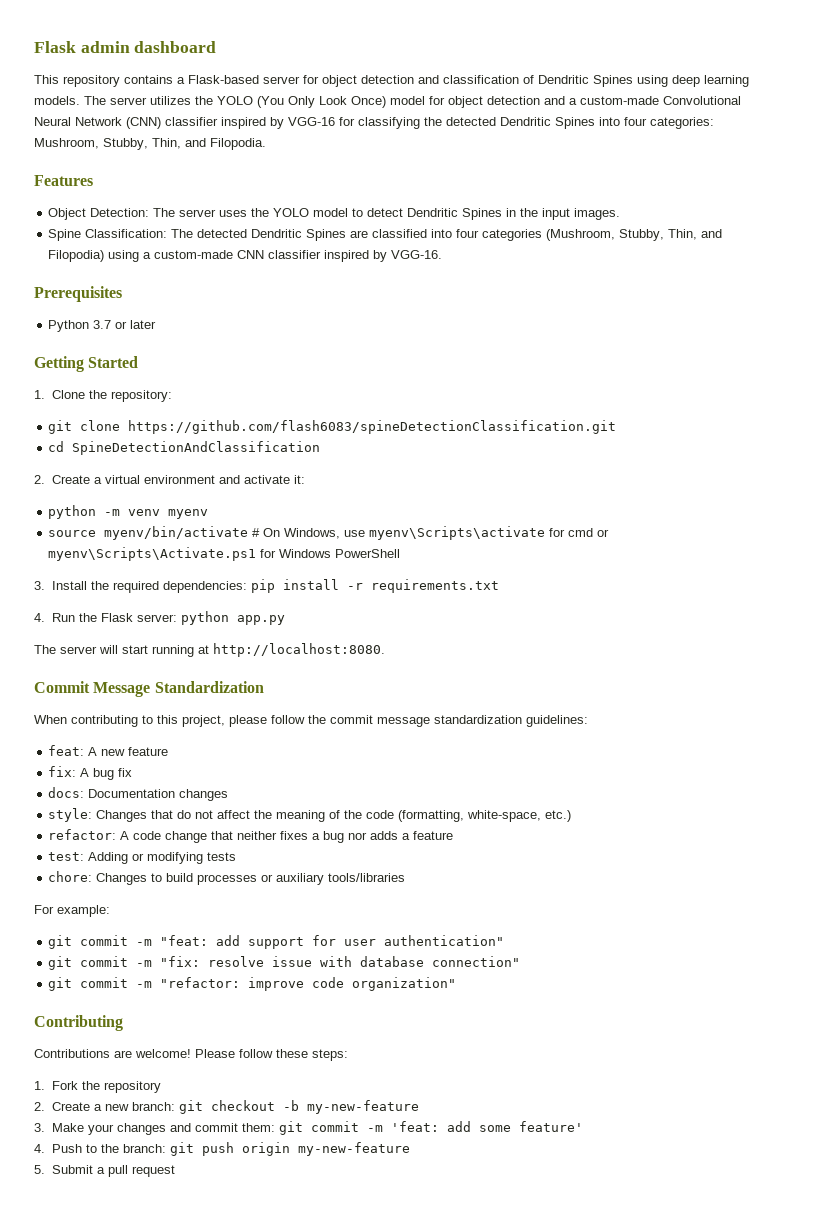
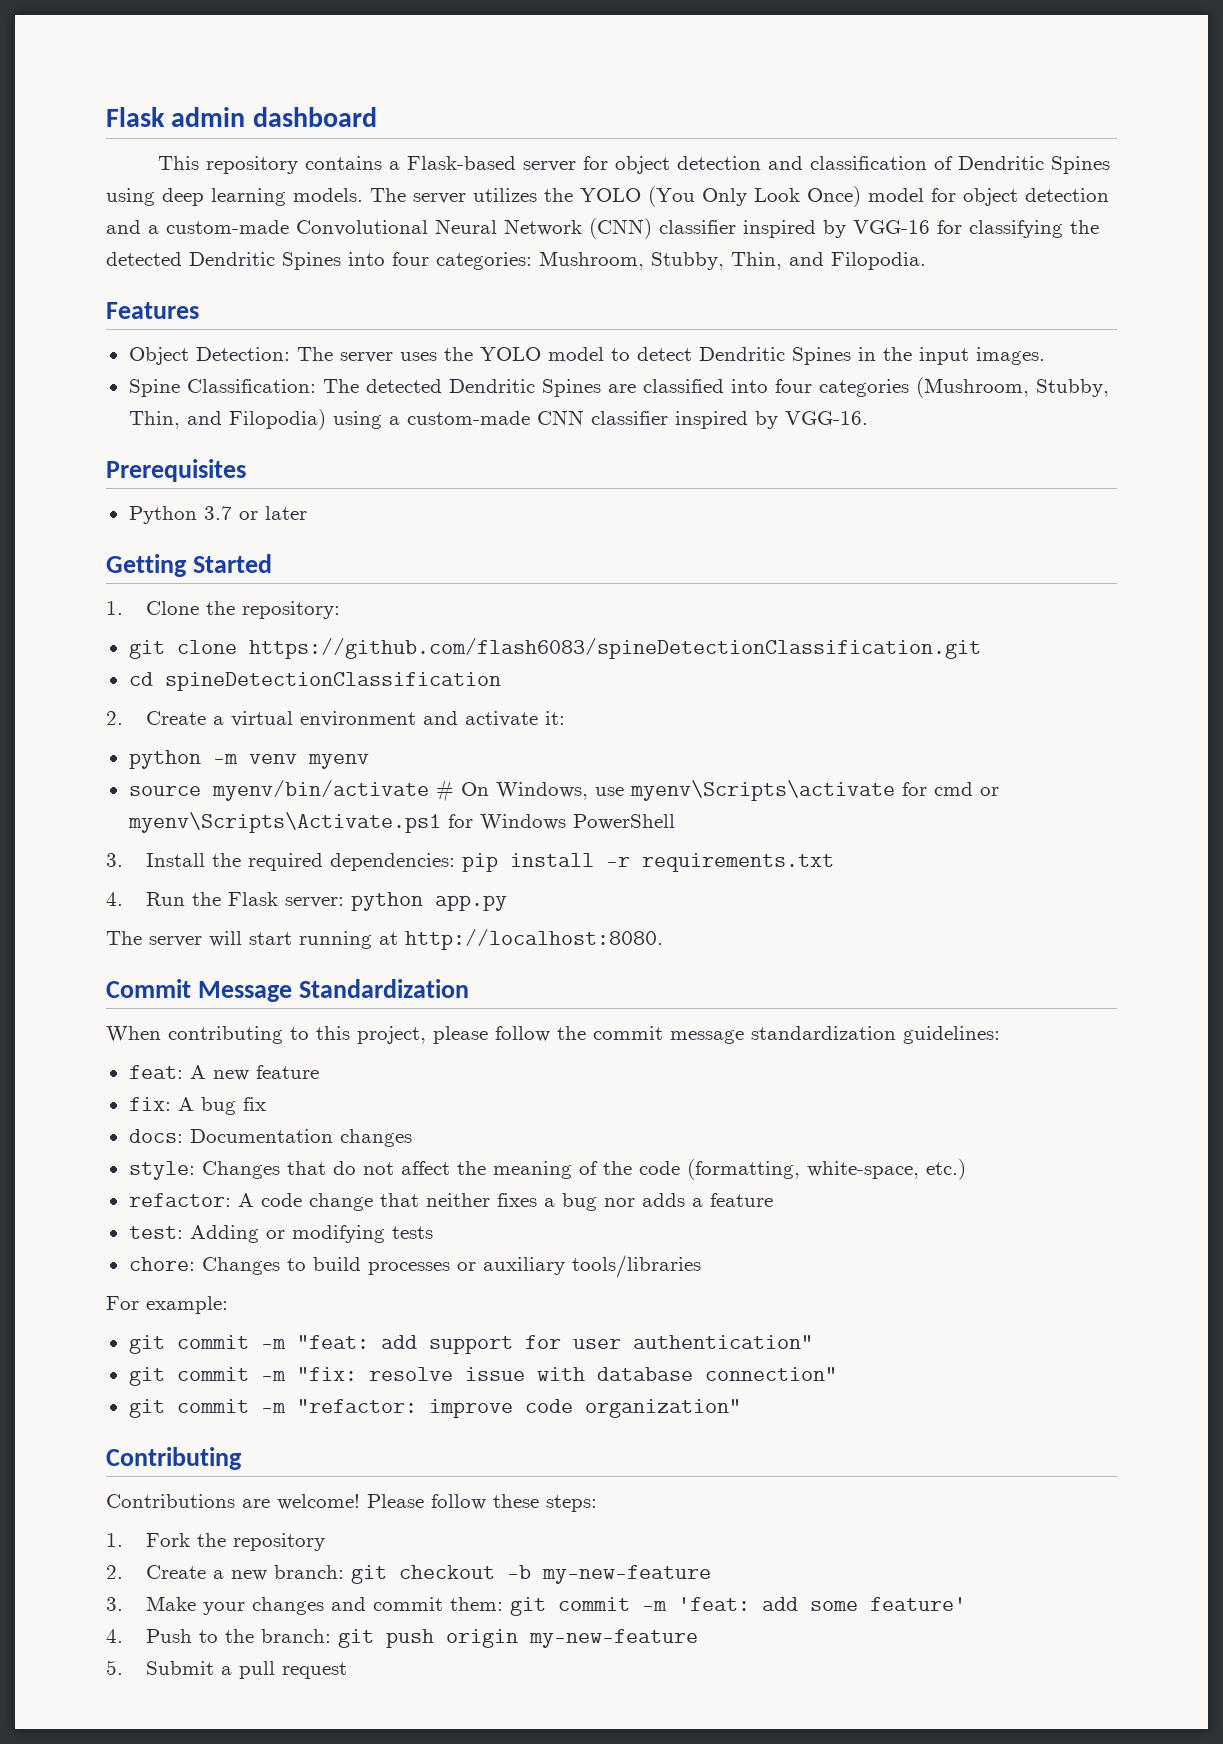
[72,441,321,455] SpineDetectionAndClassification -> [164,672,501,691] spineDetectionClassification

